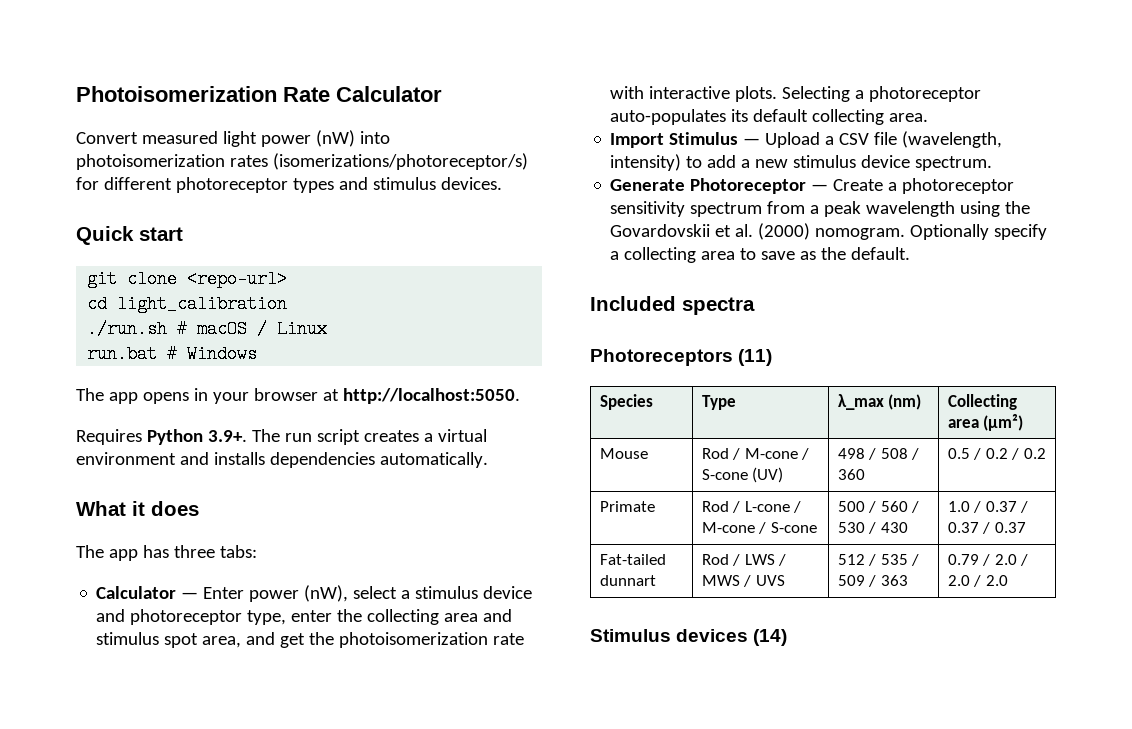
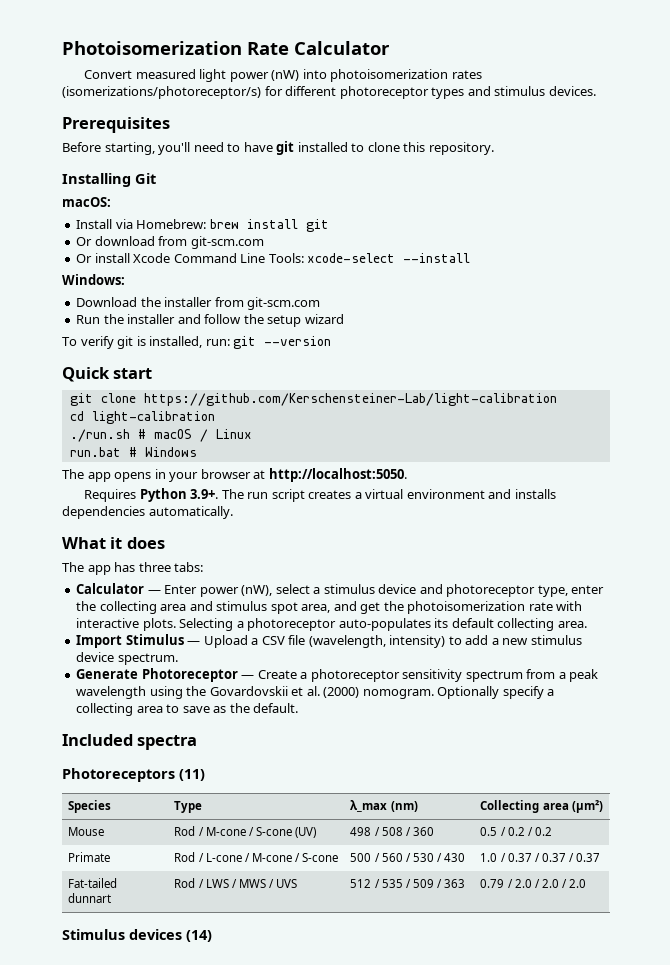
(502, 183) none -> [62,117,170,133] [62,141,494,155] [62,173,156,187] [62,197,111,207] [76,219,329,232] [76,236,264,249] [76,253,471,263] [62,274,125,285] [76,297,321,310] [76,314,344,327] [62,336,332,349] // Prerequisites // Before starting, you'll need to have git installed to clone this repository. // Installing Git // macOS: // Install via Homebrew: brew install git // Or download from git-scm.com // Or install Xcode Command Line Tools: xcode-select --install // Windows: // Download the installer from git-scm.com // Run the installer and follow the setup wizard // To verify git is installed, run: git --version
[187,270,288,288] <repo-url> -> [143,393,557,406] https://github.com/Kerschensteiner-Lab/light-calibration
[117,295,288,313] light_calibration -> [91,411,215,424] light-calibration

